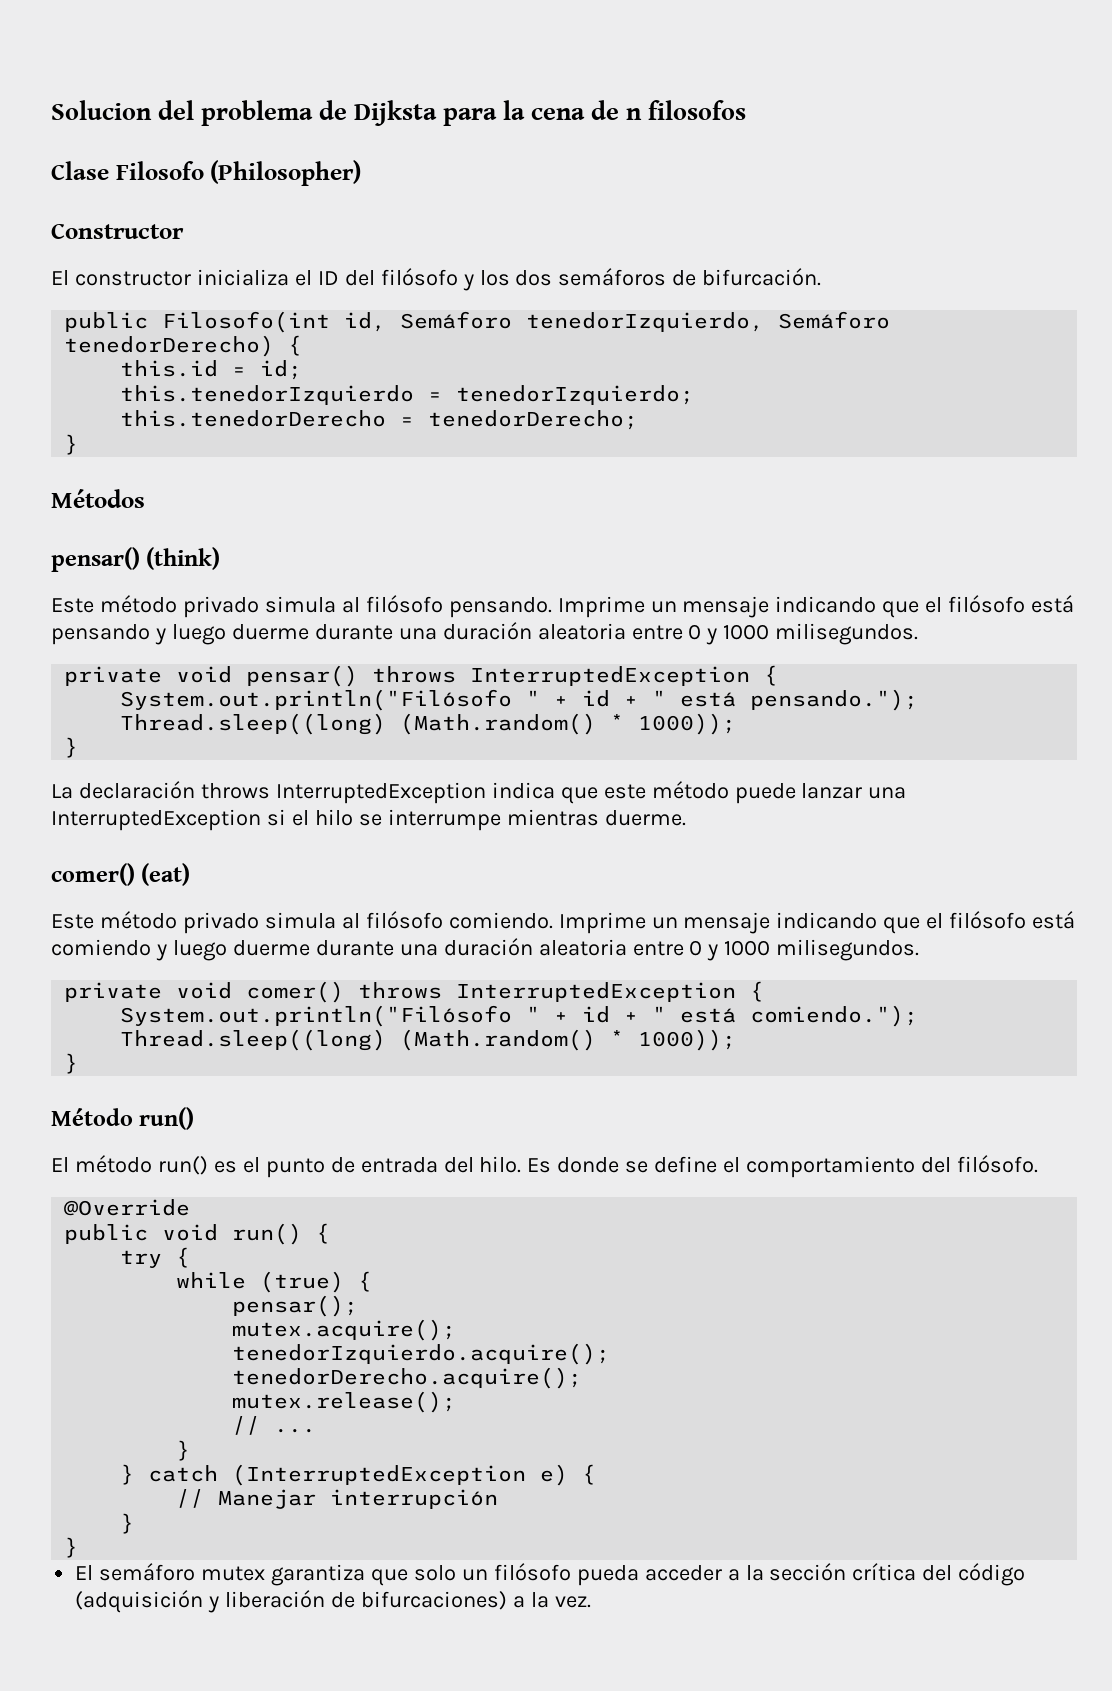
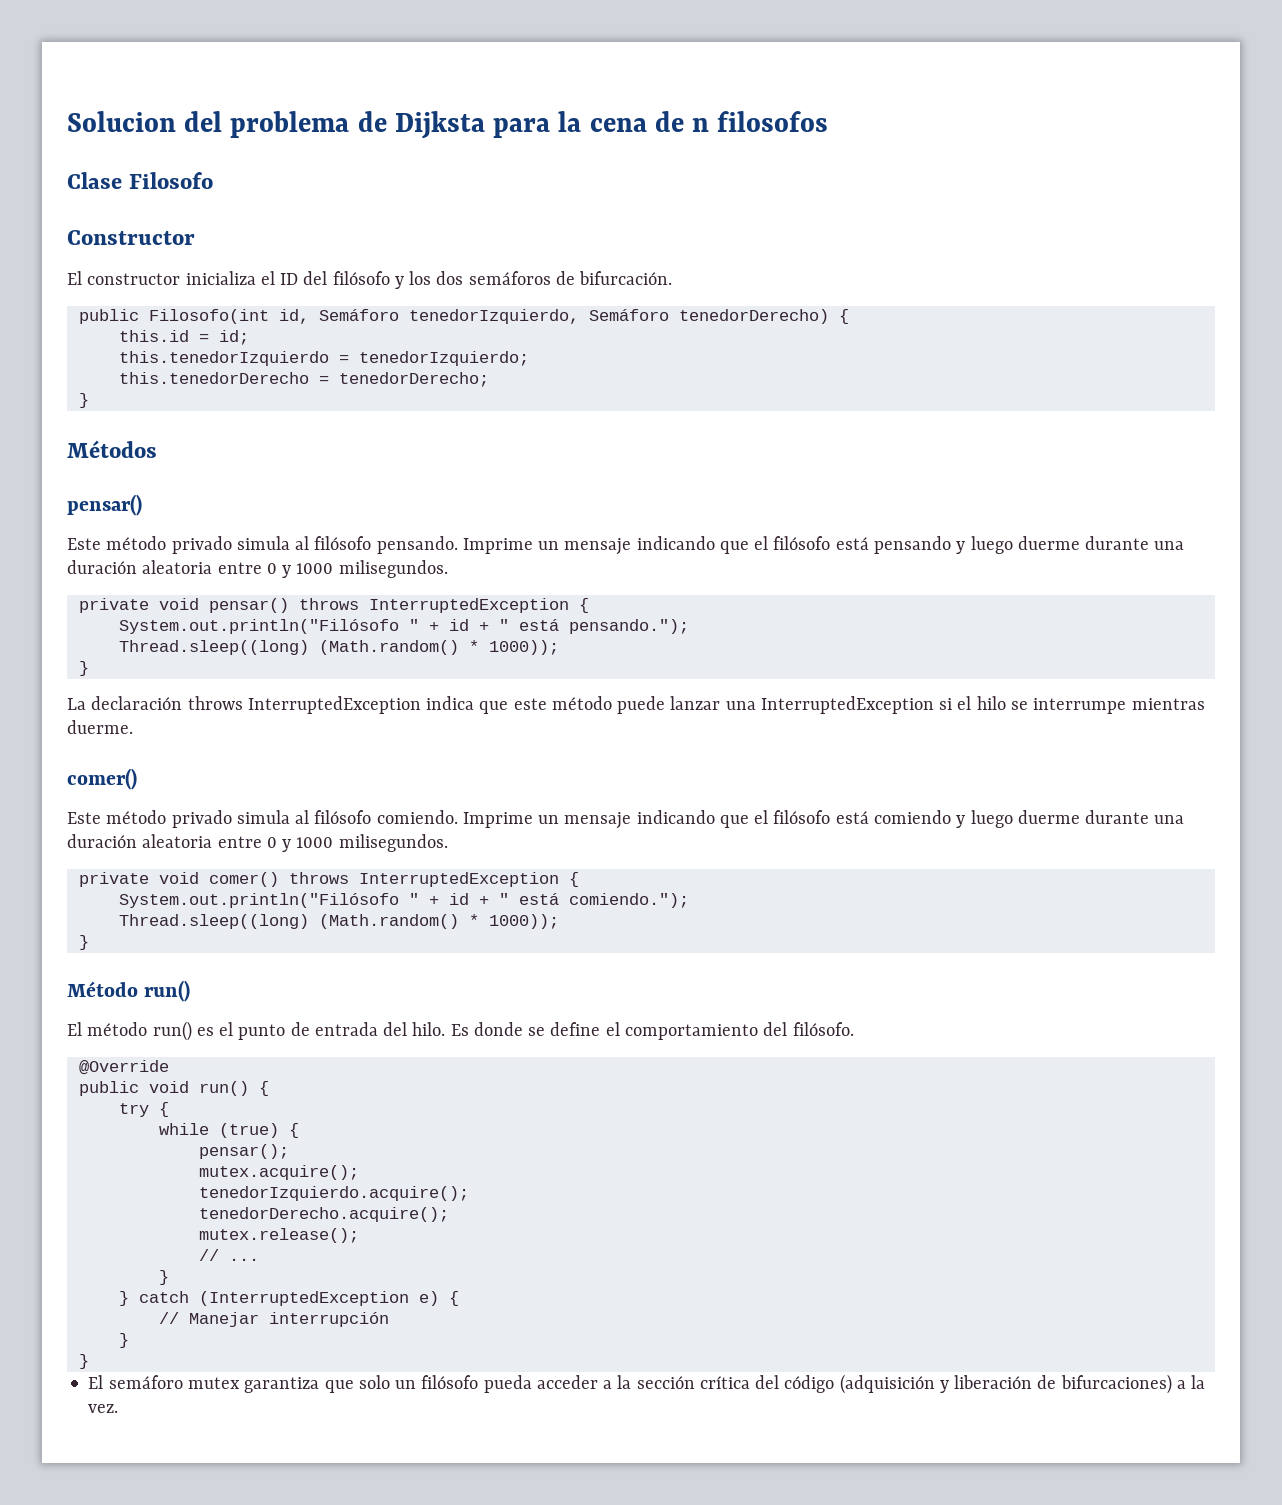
[210,160,362,186] (Philosopher) -> (214, 180) none
[146,547,221,570] (think) -> (142, 505) none
[141,863,191,886] (eat) -> (137, 779) none

